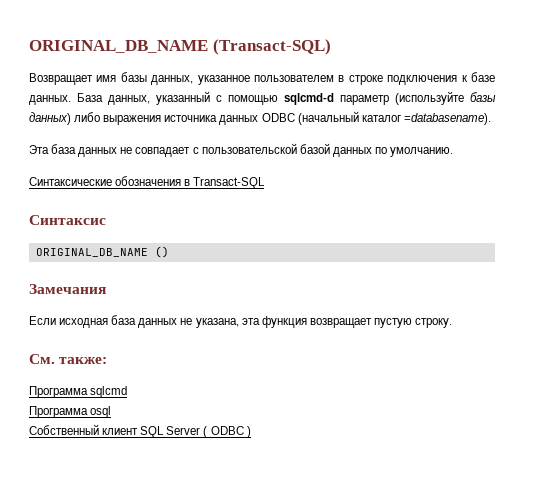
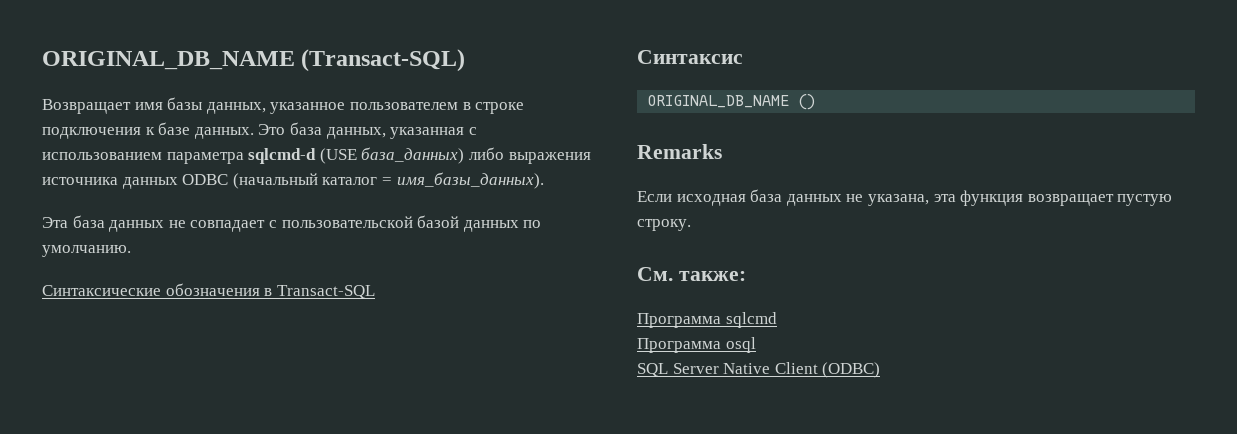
[77,91,496,105] [29,112,71,125] База данных, указанный с помощью sqlcmd-d параметр (используйте базы данных) -> [258,122,477,139] [42,147,465,164] Это база данных, указанная с использованием параметра sqlcmd-d (USE база_данных)
[403,113,491,125] =databasename). -> [381,172,544,189] = имя_базы_данных).
[29,284,106,294] Замечания -> [637,144,722,159] Remarks
[29,424,251,438] Собственный клиент SQL Server ( ODBC ) -> [637,362,881,378] SQL Server Native Client (ODBC)

